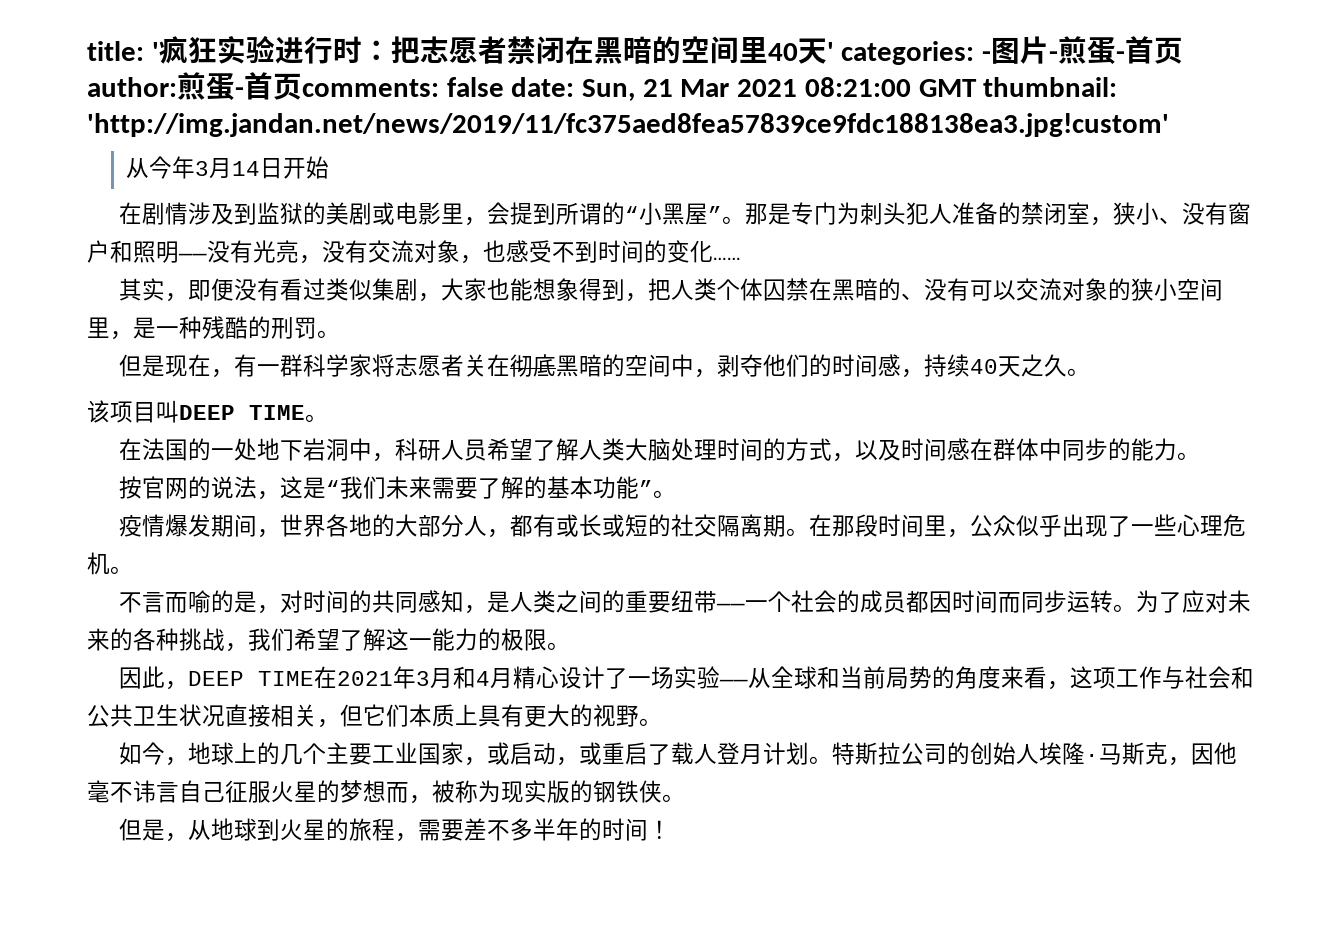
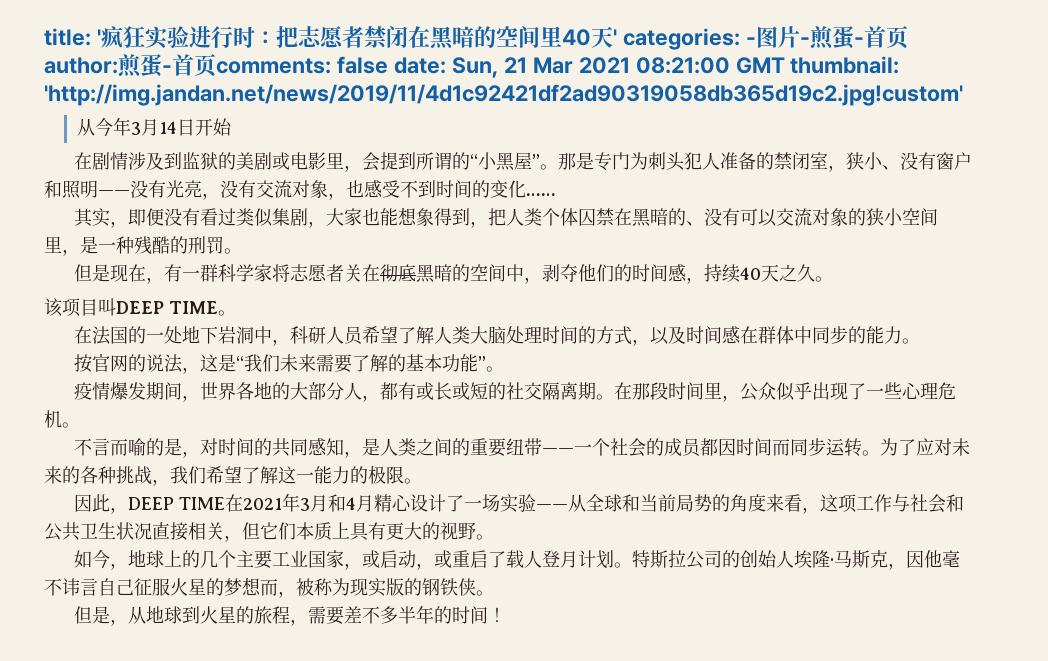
[87,113,1169,137] 'http://img.jandan.net/news/2019/11/fc375aed8fea57839ce9fdc188138ea3.jpg!custom' -> [44,84,963,106] 'http://img.jandan.net/news/2019/11/4d1c92421df2ad90319058db365d19c2.jpg!custom'

